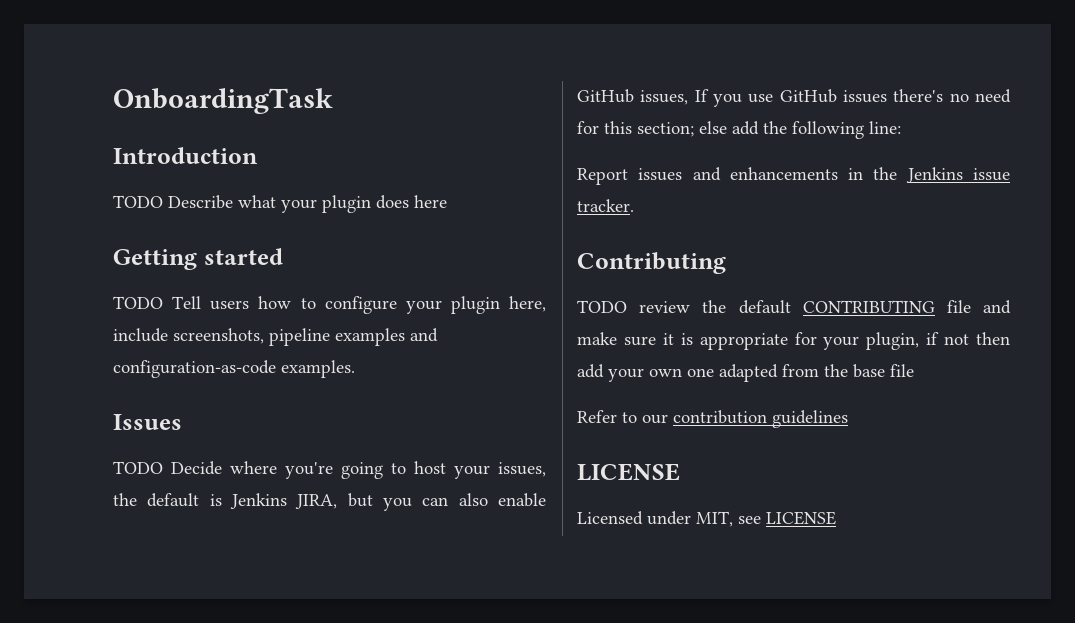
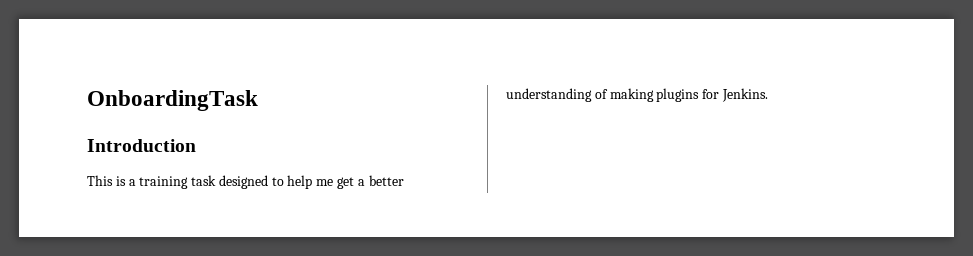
[113,195,447,213] [113,248,283,270] [113,296,546,314] [113,328,438,346] [113,360,355,378] [113,414,182,430] [113,461,546,479] [113,493,546,511] [577,89,1011,107] [577,121,901,139] [577,167,1010,185] [577,199,634,212] [577,252,726,274] [577,300,1011,314] [577,332,1010,350] [577,364,914,382] [577,410,848,428] [577,463,680,481] [577,511,836,527] TODO Describe what your plugin does here // Getting started // TODO Tell users how to configure your plugin here, include screenshots, pipeline examples and configuration-as-code examples. // Issues // TODO Decide where you're going to host your issues, the default is Jenkins JIRA, but you can also enable GitHub issues, If you use GitHub issues there's no need for this section; else add the following line: // Report issues and enhancements in the Jenkins issue tracker. // Contributing // TODO review the default CONTRIBUTING file and make sure it is appropriate for your plugin, if not then add your own one adapted from the base file // Refer to our contribution guidelines // LICENSE // Licensed under MIT, see LICENSE -> [87,175,404,189] [506,88,768,102] This is a training task designed to help me get a better understanding of making plugins for Jenkins.

